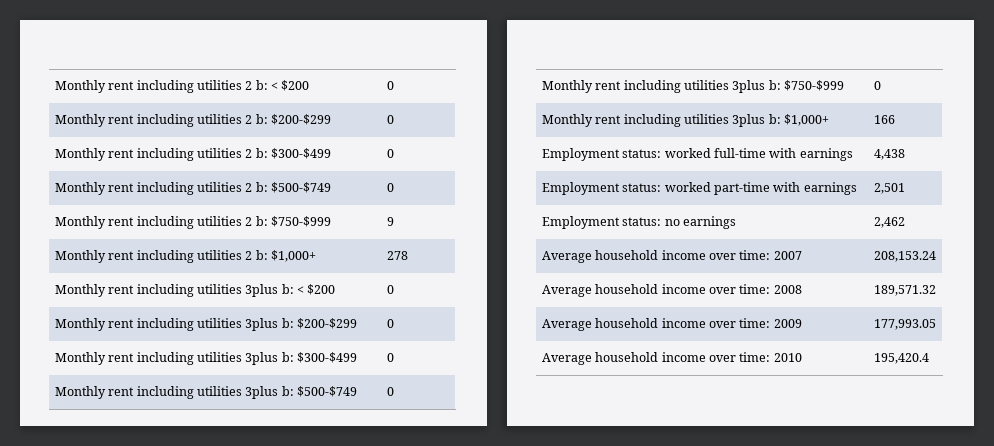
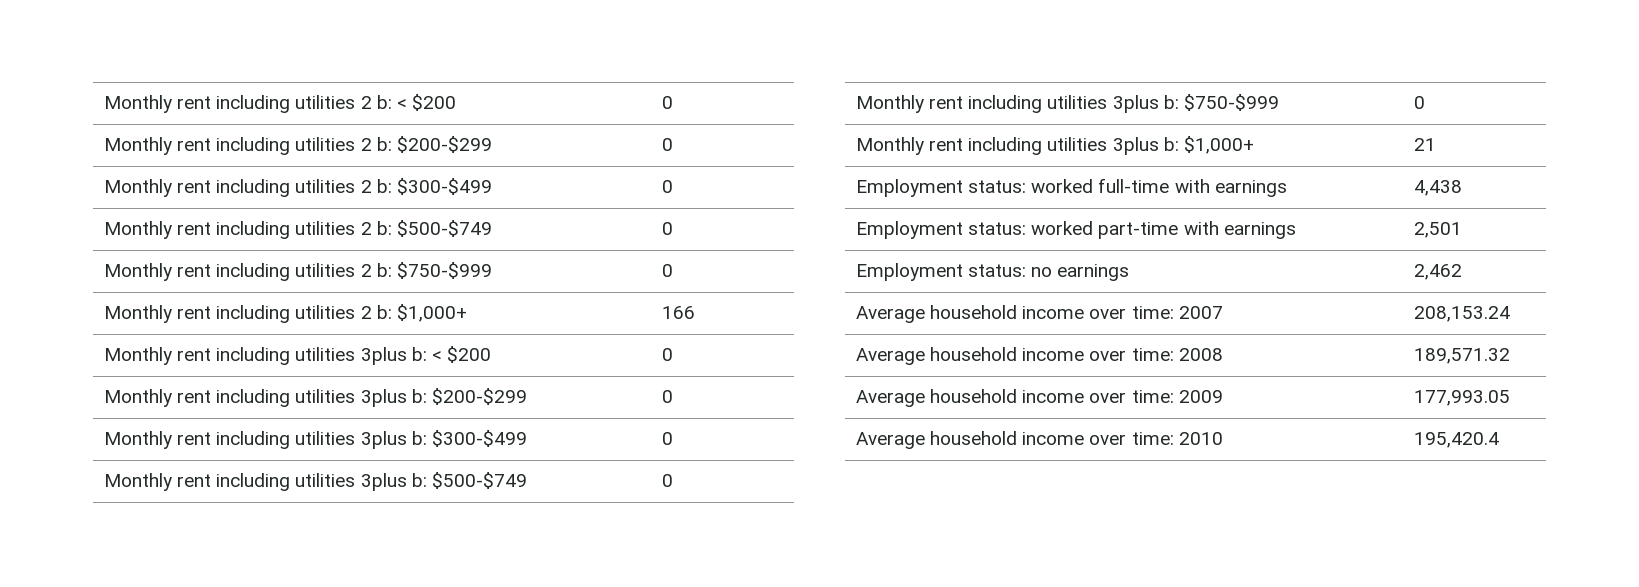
[386,217,394,226] 9 -> [662,264,674,277] 0
[386,251,408,260] 278 -> [662,306,696,319] 166
[873,115,895,124] 166 -> [1414,138,1437,151] 21

